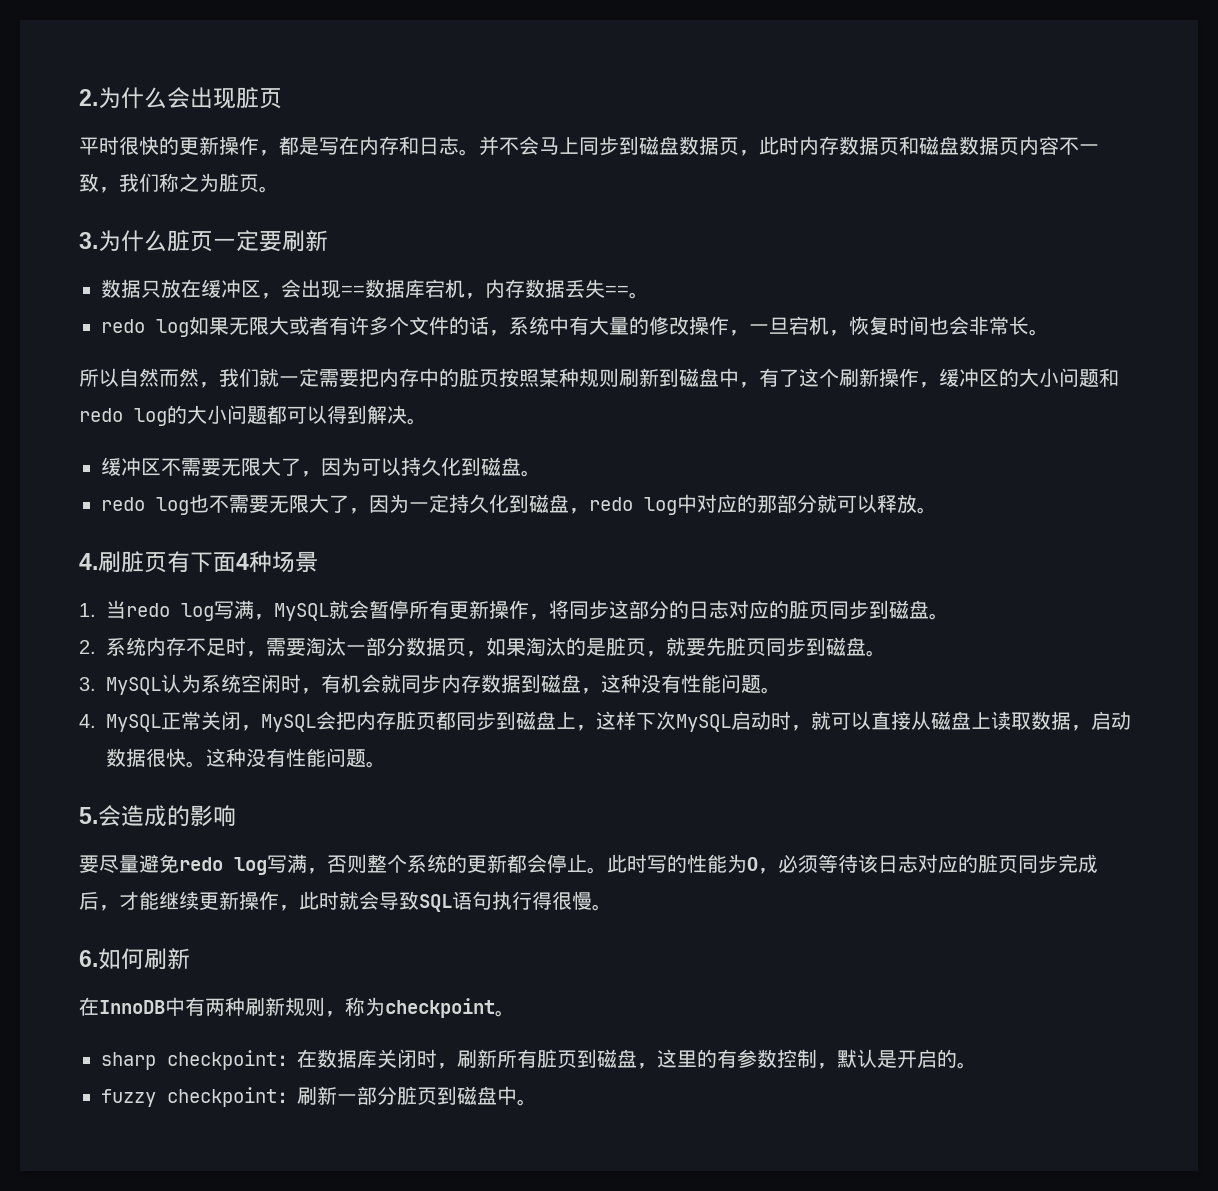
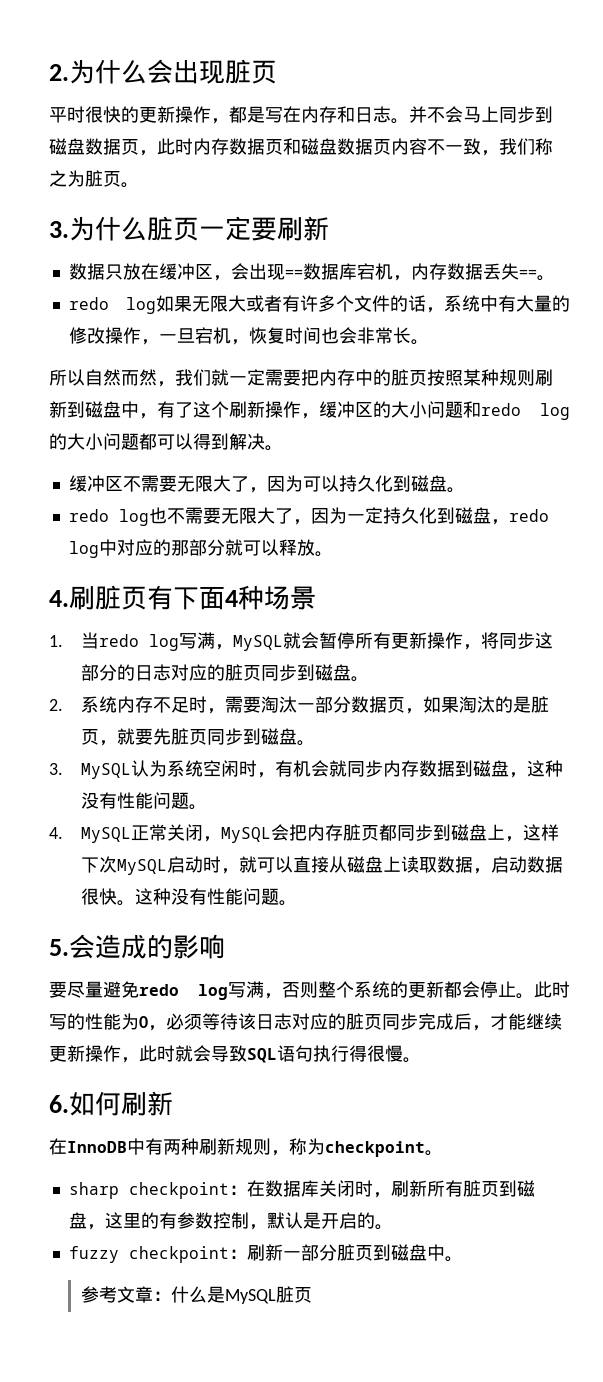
(537, 1102) none -> [80,1286,312,1304] // 参考文章：什么是MySQL脏页

